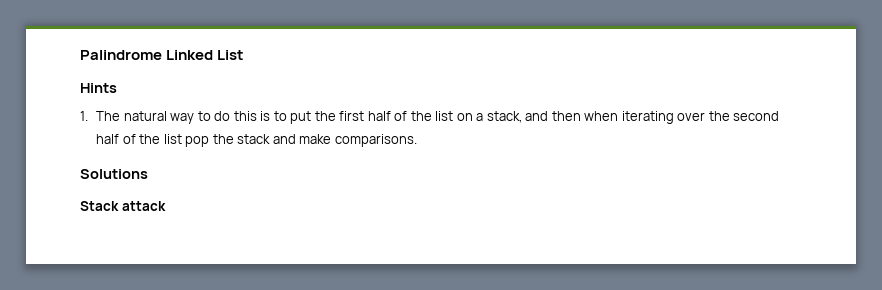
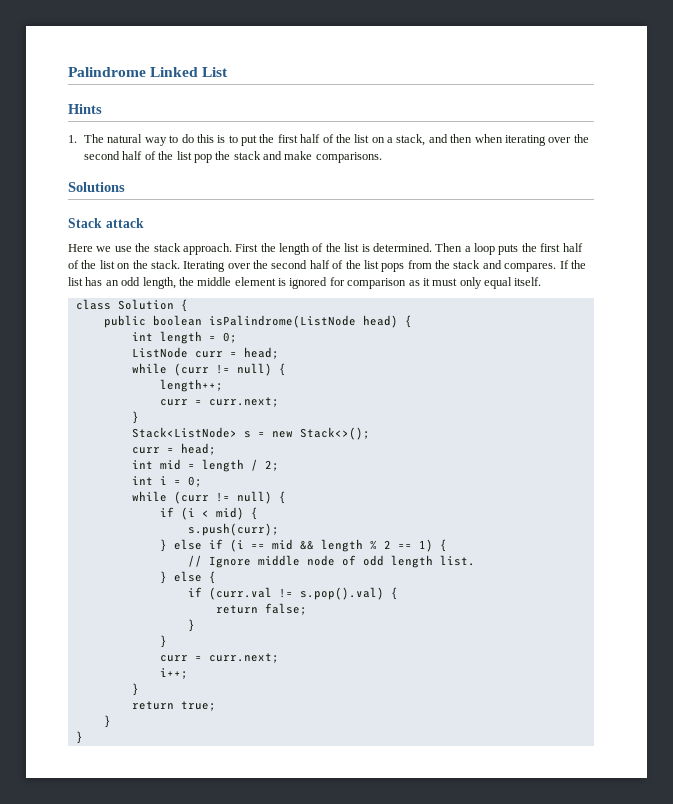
(166, 206) none -> [68,243,583,255] [68,260,586,272] [68,277,542,289] [75,299,188,312] [103,315,412,328] [131,331,237,344] [131,347,279,359] [131,363,286,376] [159,379,223,392] [159,397,279,407] [131,411,139,424] [131,427,370,440] [131,443,216,455] [131,459,279,472] [131,476,202,487] [131,491,286,504] [159,507,258,520] [187,523,279,536] [159,539,447,552] [187,555,475,568] [159,571,216,584] [187,587,398,600] [215,603,307,615] [187,619,195,632] [159,635,167,648] [159,653,279,663] [159,668,188,679] [131,683,139,696] [131,701,216,711] [103,715,111,728] [75,731,83,744] // Here we use the stack approach. First the length of the list is determined. Then a loop puts the first half of the list on the stack. Iterating over the second half of the list pops from the stack and compares. If the list has an odd length, the middle element is ignored for comparison as it must only equal itself. // class Solution { // public boolean isPalindrome(ListNode head) { // int length = 0; // ListNode curr = head; // while (curr != null) { // length++; // curr = curr.next; // } // Stack<ListNode> s = new Stack<>(); // curr = head; // int mid = length / 2; // int i = 0; // while (curr != null) { // if (i < mid) { // s.push(curr); // } else if (i == mid && length % 2 == 1) { // // Ignore middle node of odd length list. // } else { // if (curr.val != s.pop().val) { // return false; // } // } // curr = curr.next; // i++; // } // return true; // } // }

